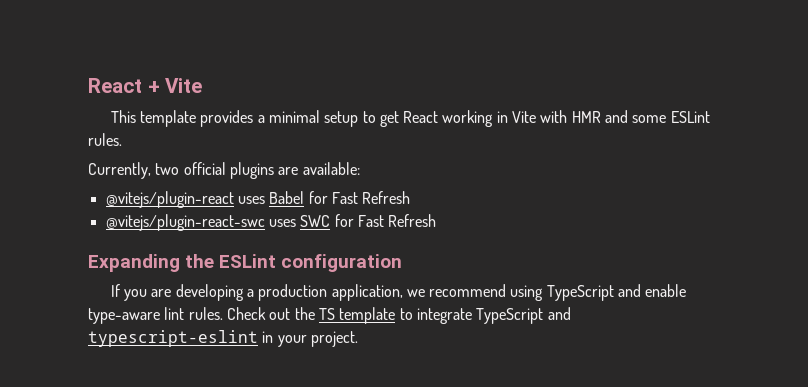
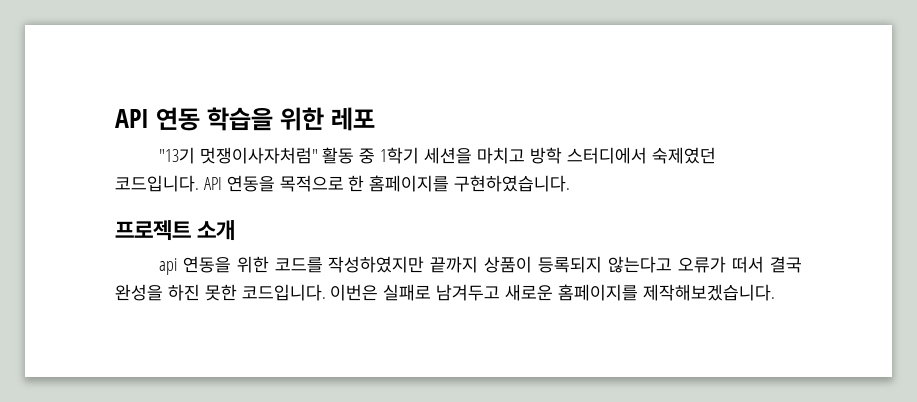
[88,78,203,93] [110,110,710,127] [88,133,122,146] [88,162,360,179] [105,191,411,208] [105,214,437,231] [88,254,403,272] [110,284,687,301] [88,307,571,324] [88,330,358,347] React + Vite // This template provides a minimal setup to get React working in Vite with HMR and some ESLint rules. // Currently, two official plugins are available: // @vitejs/plugin-react uses Babel for Fast Refresh // @vitejs/plugin-react-swc uses SWC for Fast Refresh // Expanding the ESLint configuration // If you are developing a production application, we recommend using TypeScript and enable type-aware lint rules. Check out the TS template to integrate TypeScript and typescript-eslint in your project. -> [115,107,375,131] [158,147,716,164] [115,175,571,192] [115,220,236,241] [158,256,802,275] [115,284,775,301] API 연동 학습을 위한 레포 // "13기 멋쟁이사자처럼" 활동 중 1학기 세션을 마치고 방학 스터디에서 숙제였던 코드입니다. API 연동을 목적으로 한 홈페이지를 구현하였습니다. // 프로젝트 소개 // api 연동을 위한 코드를 작성하였지만 끝까지 상품이 등록되지 않는다고 오류가 떠서 결국 완성을 하진 못한 코드입니다. 이번은 실패로 남겨두고 새로운 홈페이지를 제작해보겠습니다.

